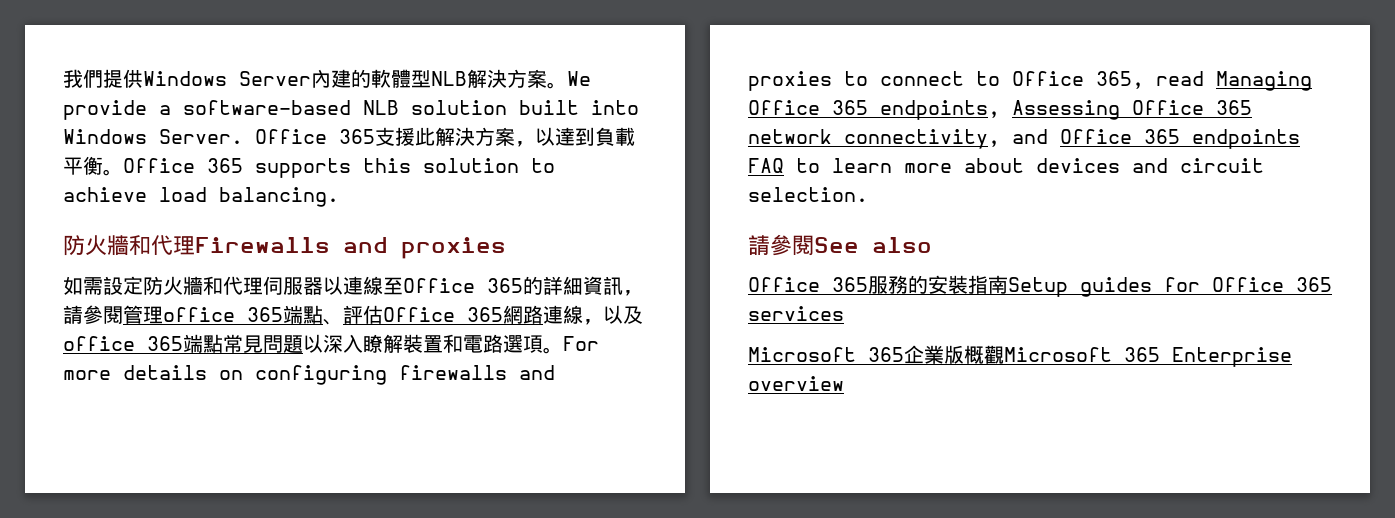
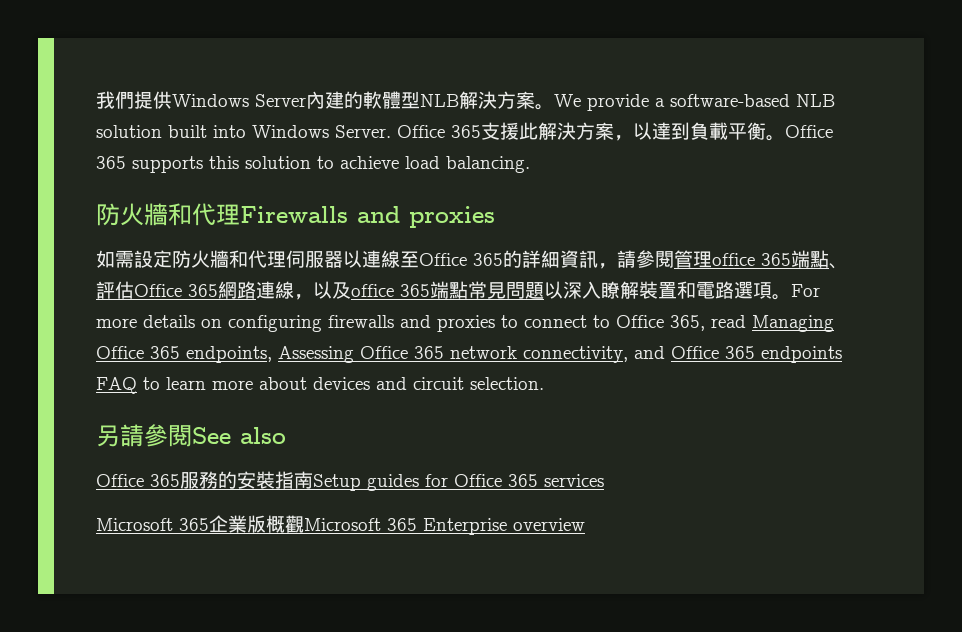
(868, 194) none -> [96,425,120,447] 另

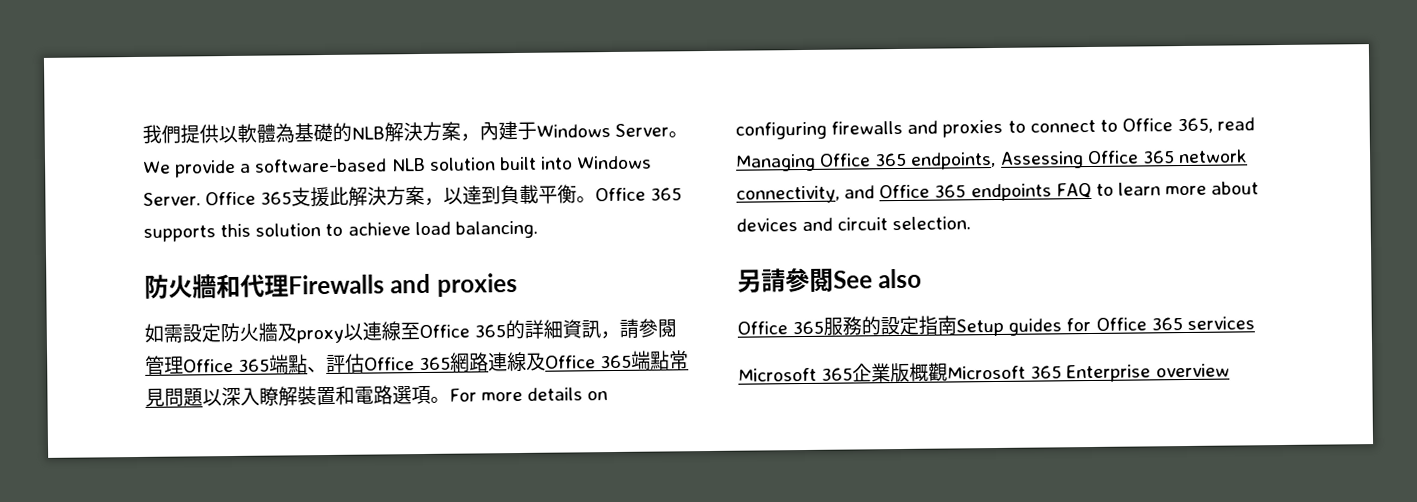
[172,91,535,109] Windows Server內建的軟體型NLB解決方案 -> [218,120,670,144] 以軟體為基礎的NLB解決方案，內建于Windows Server
[229,250,343,268] 和代理伺服器 -> [277,323,344,344] 及proxy
[712,253,755,266] office -> [183,358,234,373] Office
[294,281,394,300] ，以及office -> [526,352,597,371] 及Office
[237,471,275,489] 安裝 -> [880,315,920,336] 設定

